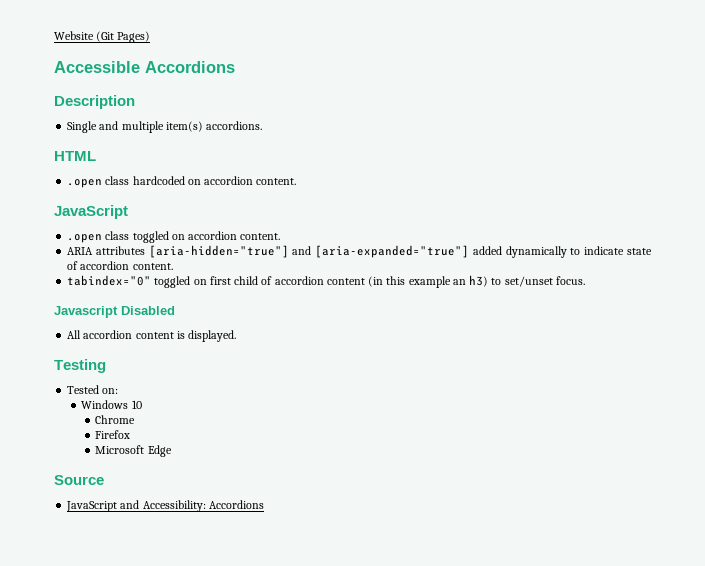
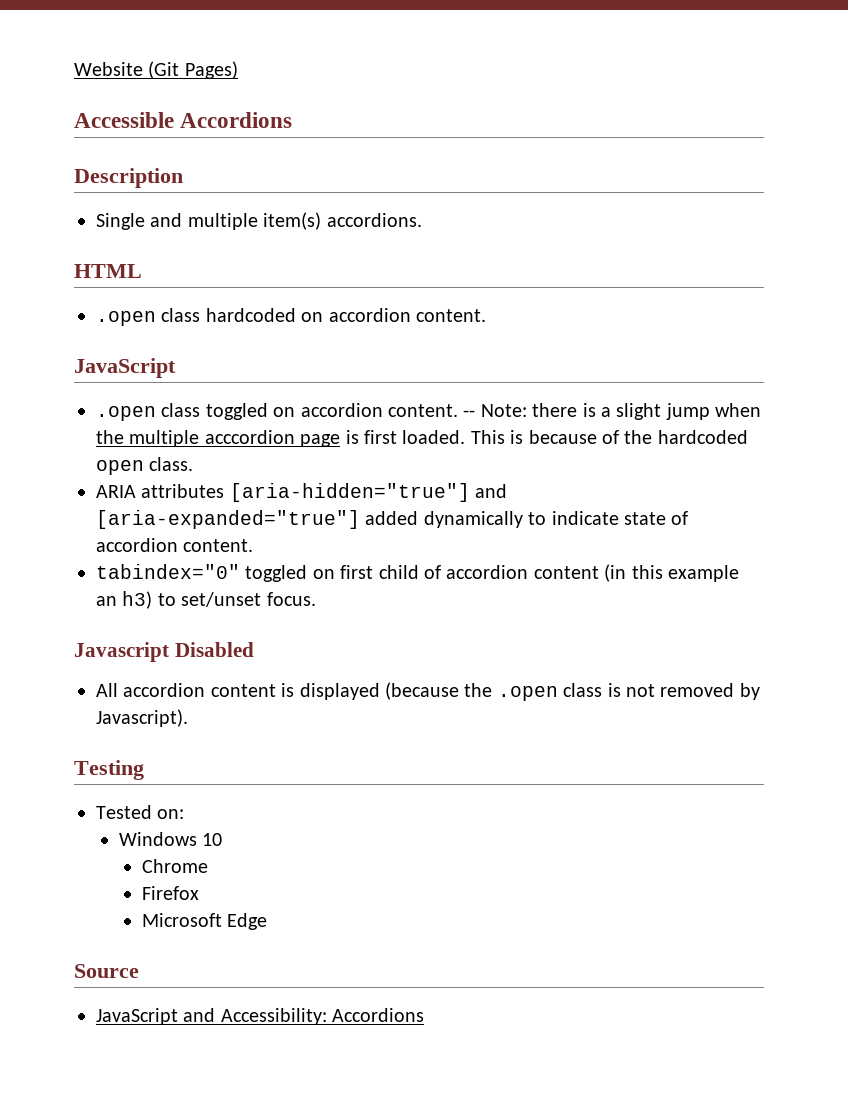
(281, 236) none -> [463,403,762,420] [96,430,748,447] [96,457,194,475] -- Note: there is a slight jump when the multiple acccordion page is first loaded. This is because of the hardcoded open class.
[188,330,237,342] displayed. -> [299,682,760,701] [96,709,188,727] displayed (because the .open class is not removed by Javascript).

